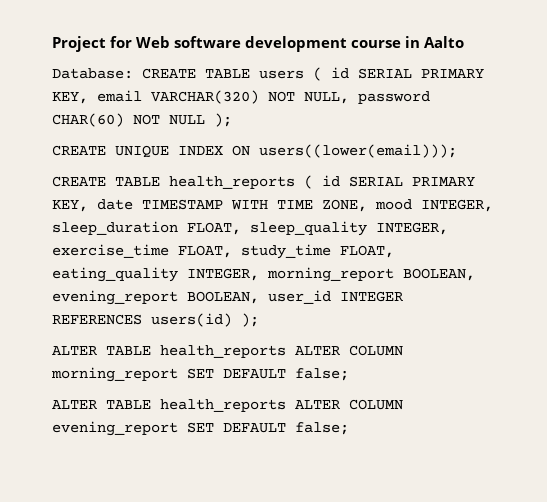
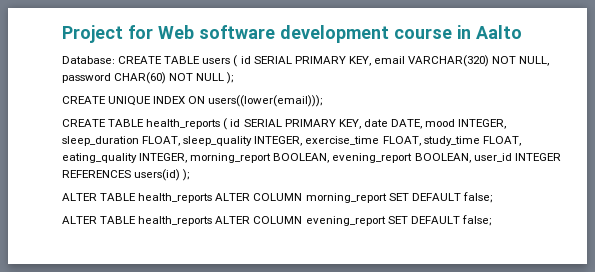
[142,199,367,212] TIMESTAMP WITH TIME ZONE, -> [390,119,422,129] DATE,

